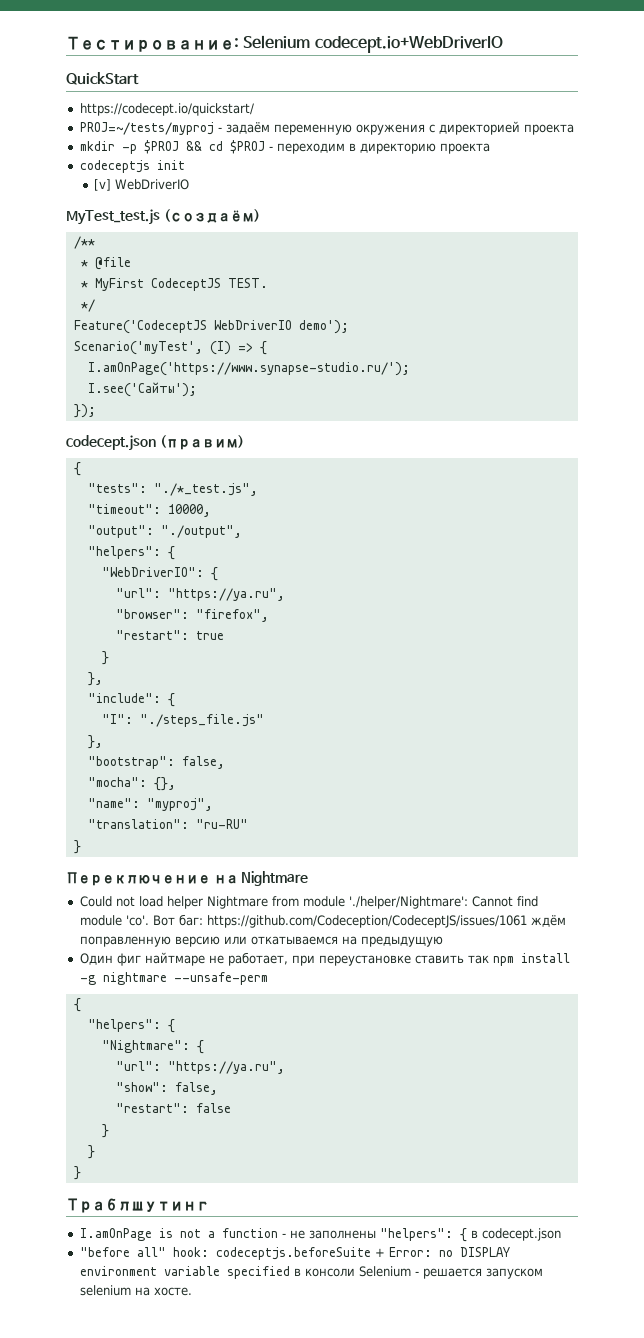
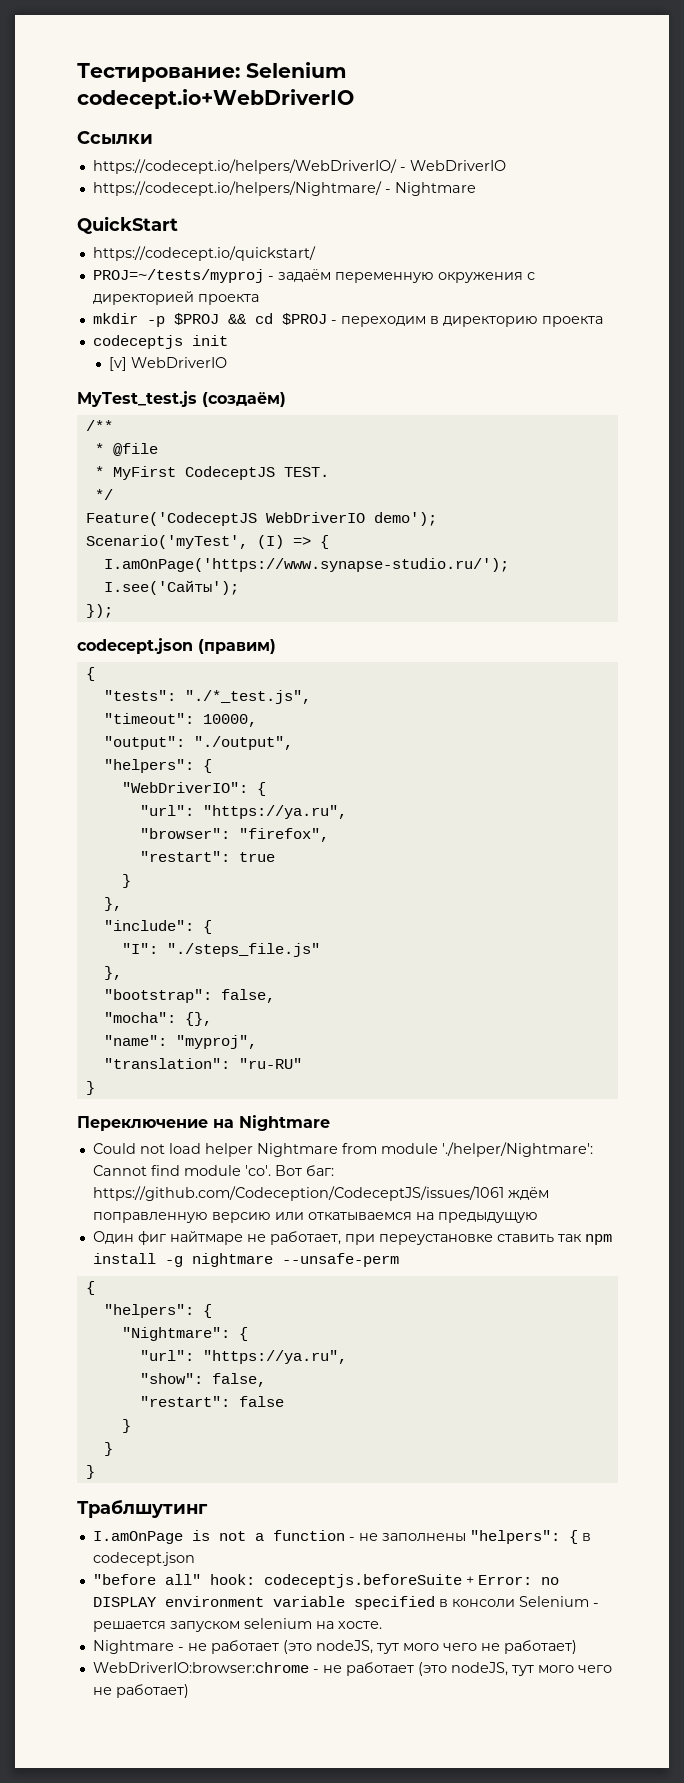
(503, 44) none -> [77,131,153,144] [92,159,506,174] [92,181,476,196] // Ссылки // https://codecept.io/helpers/WebDriverIO/ - WebDriverIO // https://codecept.io/helpers/Nightmare/ - Nightmare
(192, 1291) none -> [92,1640,577,1654] [92,1662,612,1676] [92,1684,189,1698] // Nightmare - не работает (это nodeJS, тут мого чего не работает) // WebDriverIO:browser:chrome - не работает (это nodeJS, тут мого чего не работает)

